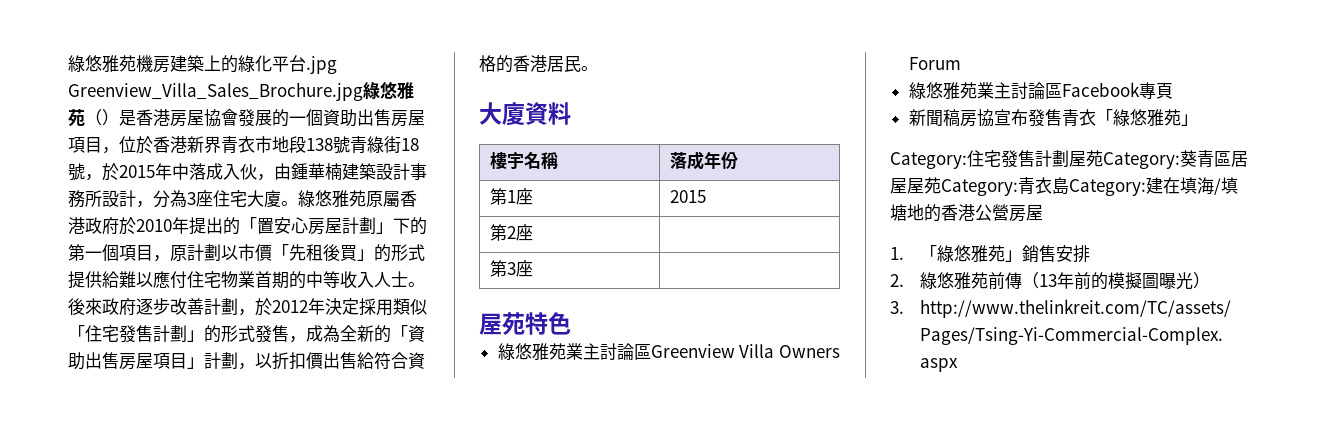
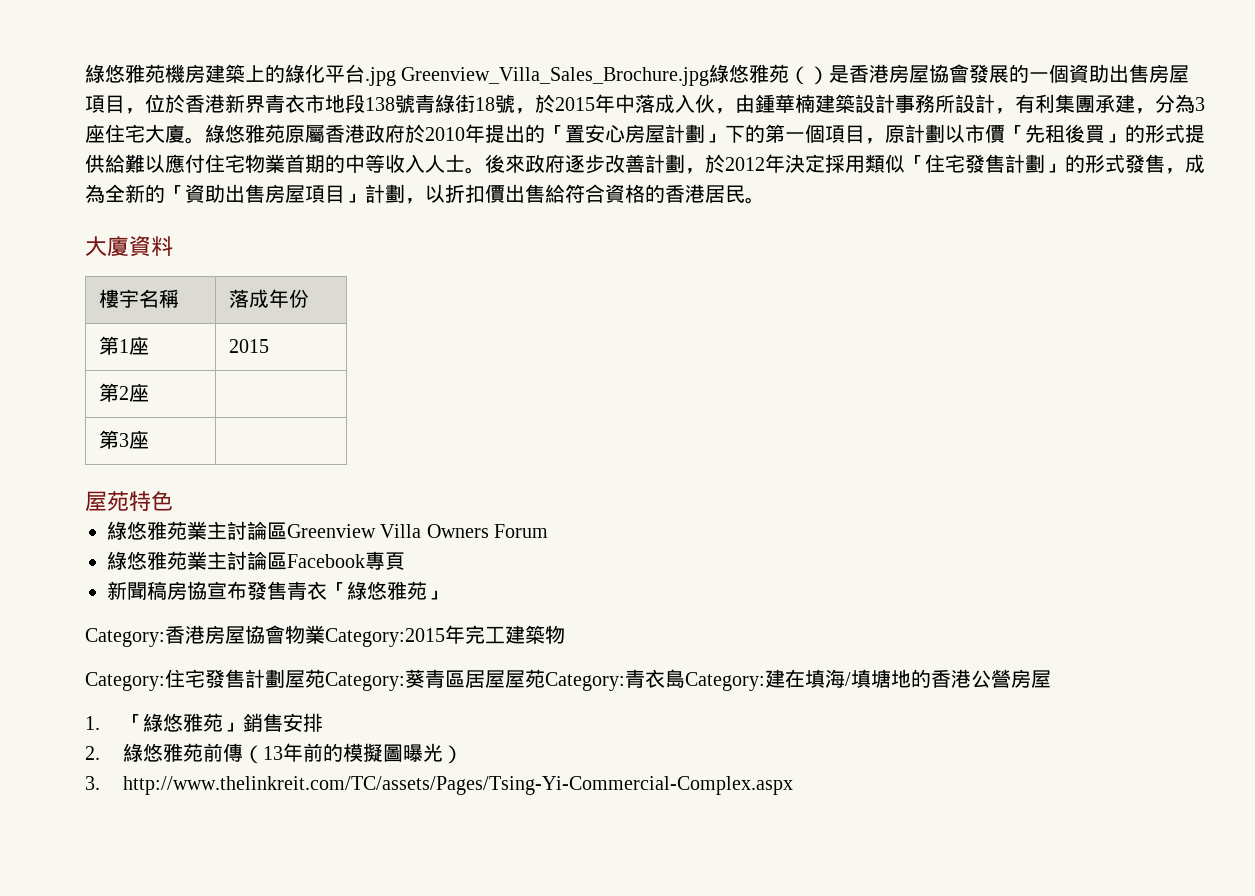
(153, 204) none -> [1015,94,1155,114] 有利集團承建，
(1198, 120) none -> [85,625,565,647] // Category:香港房屋協會物業Category:2015年完工建築物

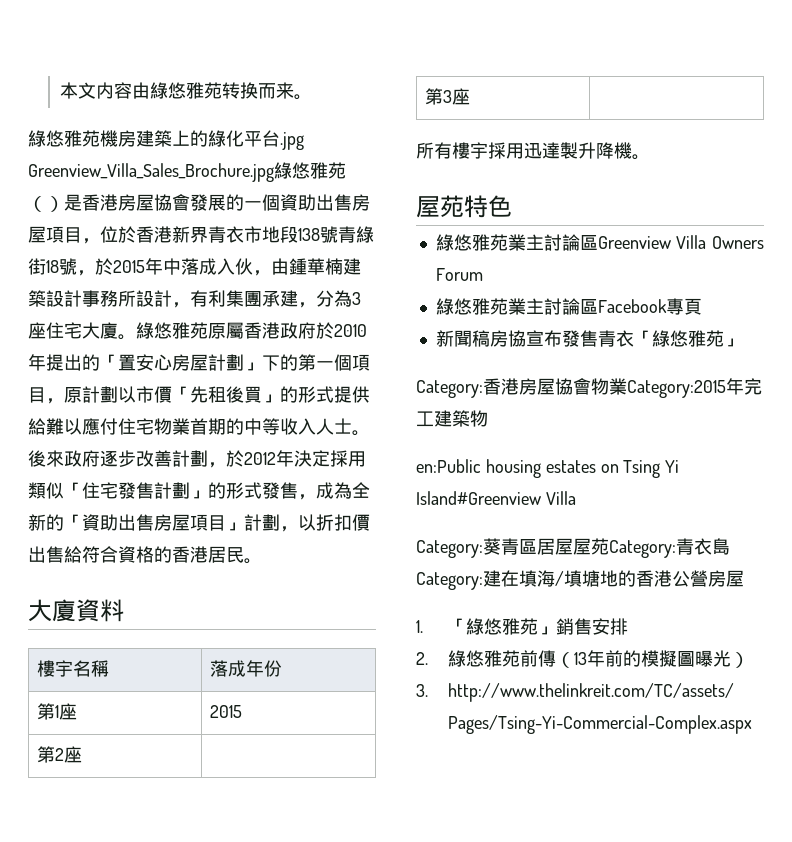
(85, 73) none -> [60,82,313,100] 本文内容由綠悠雅苑转换而来。 //
(150, 439) none -> [416,142,650,160] // 所有樓宇採用迅達製升降機。
[85,669,325,691] Category:住宅發售計劃屋苑 -> [416,459,680,478] [416,491,576,505] en:Public housing estates on Tsing Yi Island#Greenview Villa //

